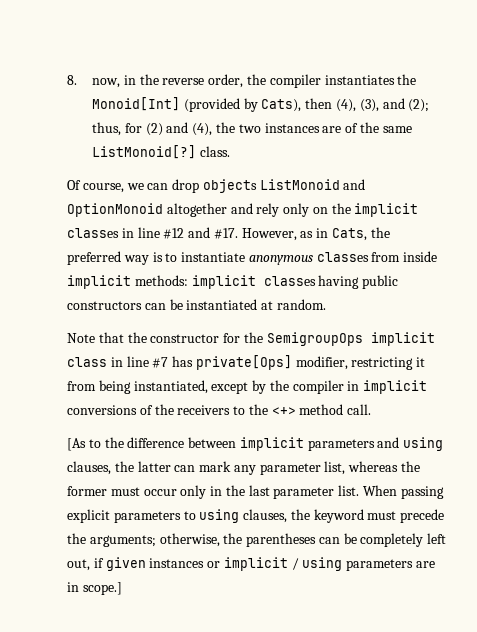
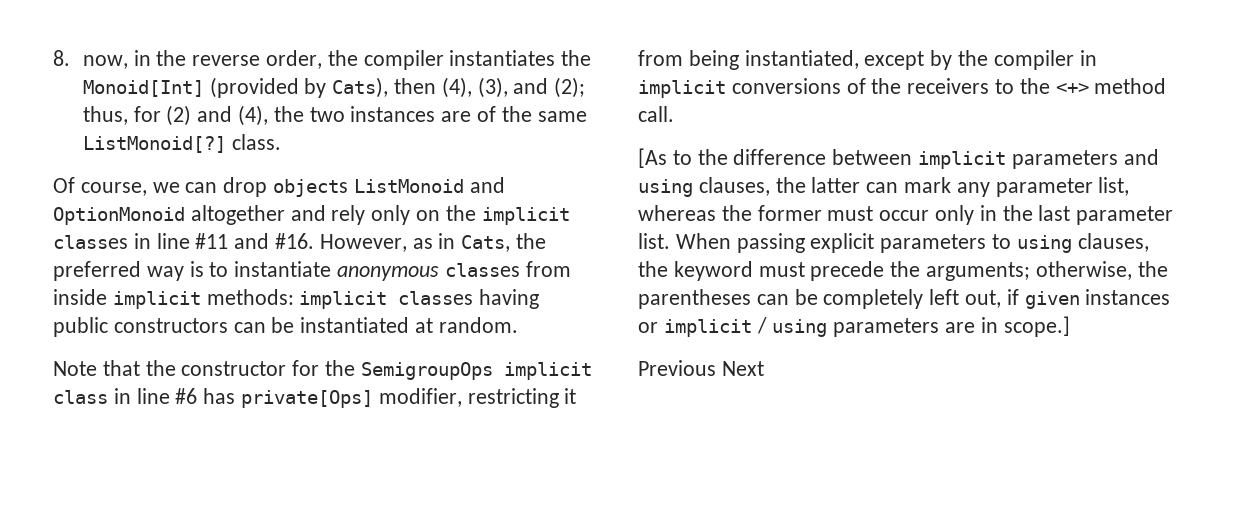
[163,227,238,239] #12 and #17. -> [195,233,315,249] #11 and #16.
[152,357,169,368] #7 -> [175,388,198,404] #6
(122, 588) none -> [638,360,764,376] // Previous Next

